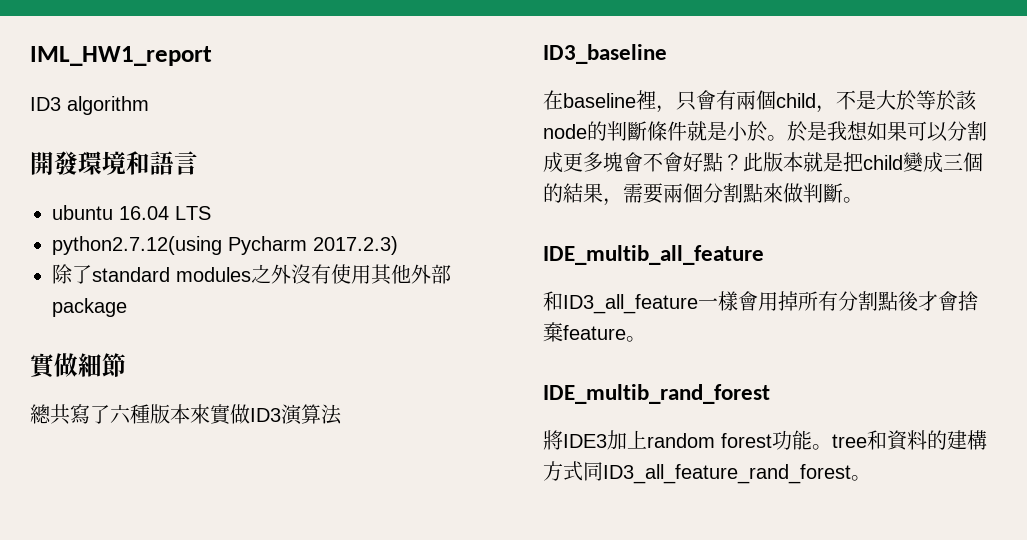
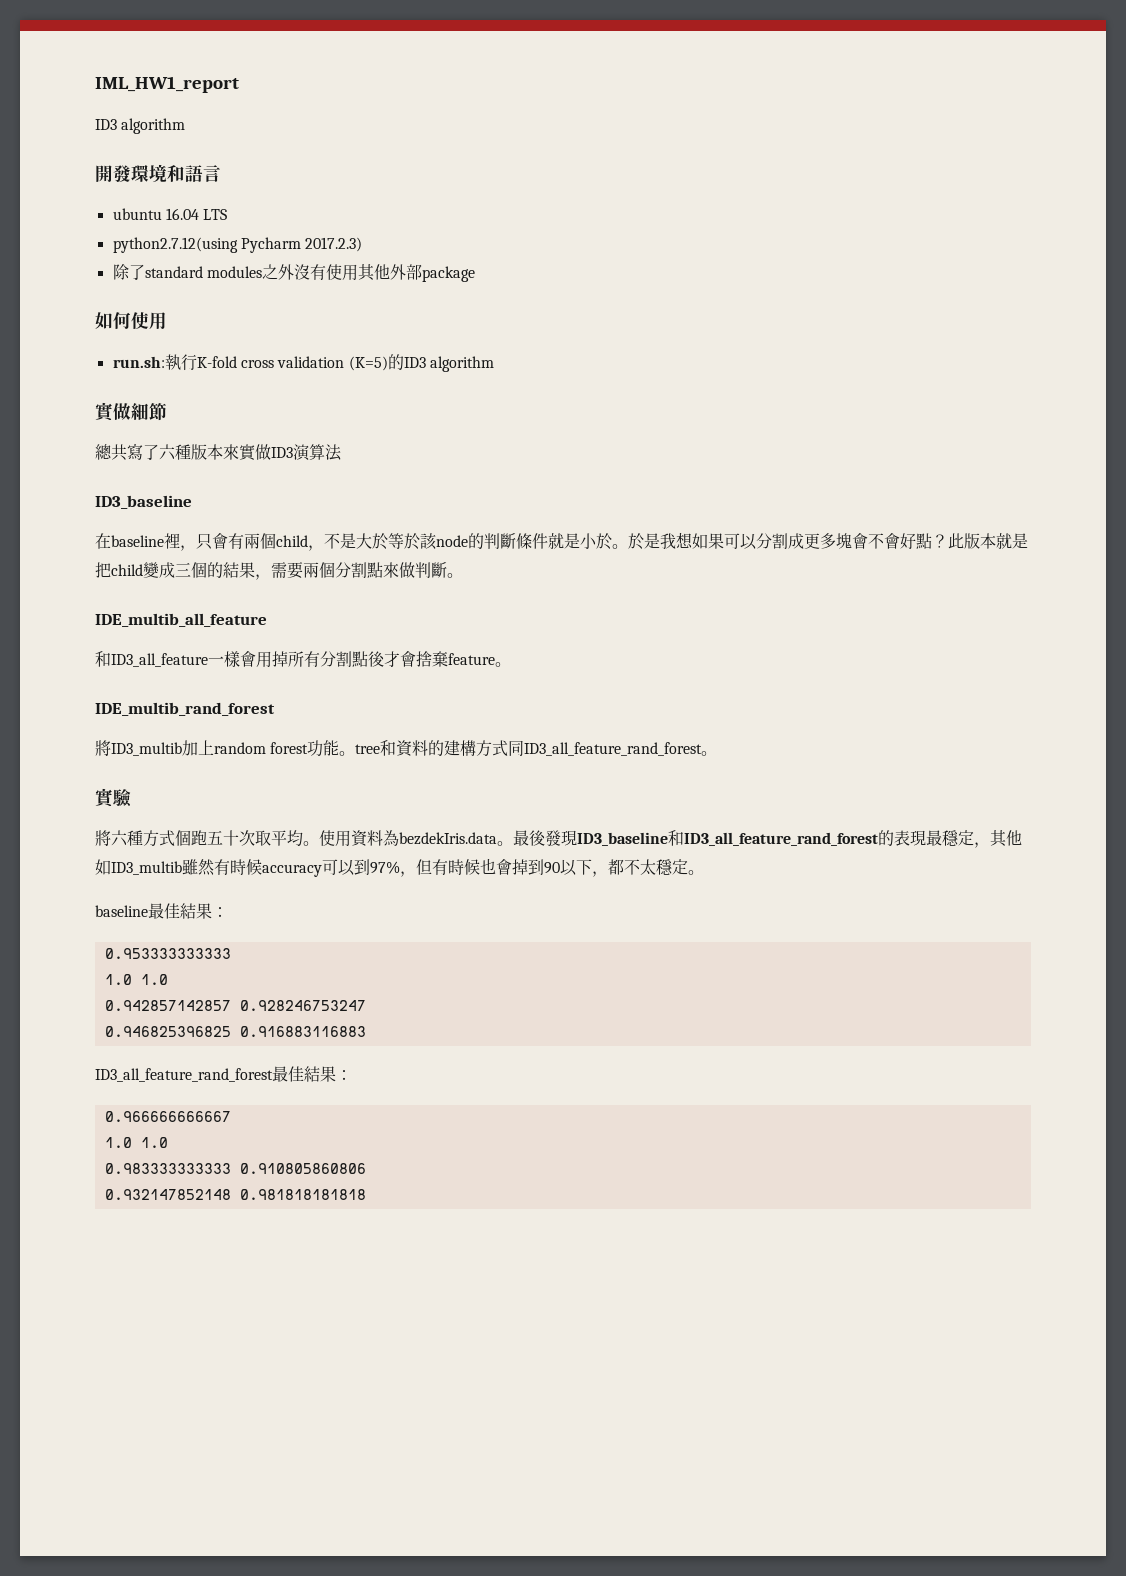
(127, 307) none -> [95,312,167,330] [112,354,494,372] // 如何使用 // run.sh:執行K-fold cross validation (K=5)的ID3 algorithm
[563,434,607,448] IDE3 -> [111,742,182,756] ID3_multib
(871, 478) none -> [95,788,132,807] [95,830,1022,848] [95,858,704,877] [95,903,228,919] [104,948,231,959] [104,974,168,985] [104,1000,366,1011] [104,1026,366,1037] [95,1066,352,1082] [104,1111,231,1122] [104,1137,168,1148] [104,1163,366,1174] [104,1189,366,1200] // 實驗 // 將六種方式個跑五十次取平均。使用資料為bezdekIris.data。最後發現ID3_baseline和ID3_all_feature_rand_forest的表現最穩定，其他如ID3_multib雖然有時候accuracy可以到97%，但有時候也會掉到90以下，都不太穩定。 // baseline最佳結果： // 0.953333333333 // 1.0 1.0 // 0.942857142857 0.928246753247 // 0.946825396825 0.916883116883 // ID3_all_feature_rand_forest最佳結果： // 0.966666666667 // 1.0 1.0 // 0.983333333333 0.910805860806 // 0.932147852148 0.981818181818

